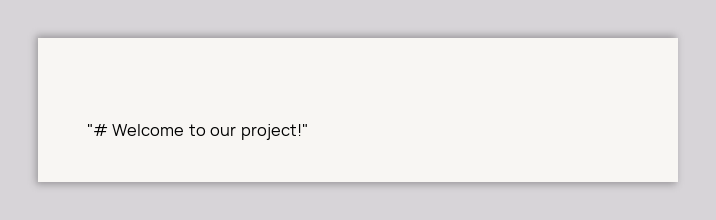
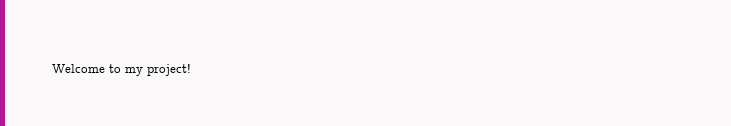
[87,124,108,136] "# -> (52, 68) none
[210,124,308,140] our project!" -> [125,63,191,76] my project!

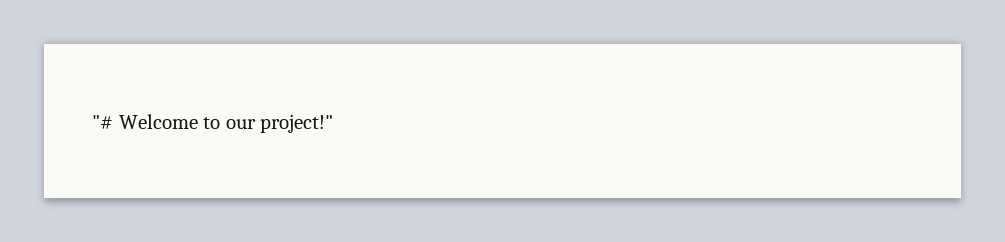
(52, 68) none -> [92,115,113,129] "#
[125,63,191,76] my project! -> [225,114,334,133] our project!"

